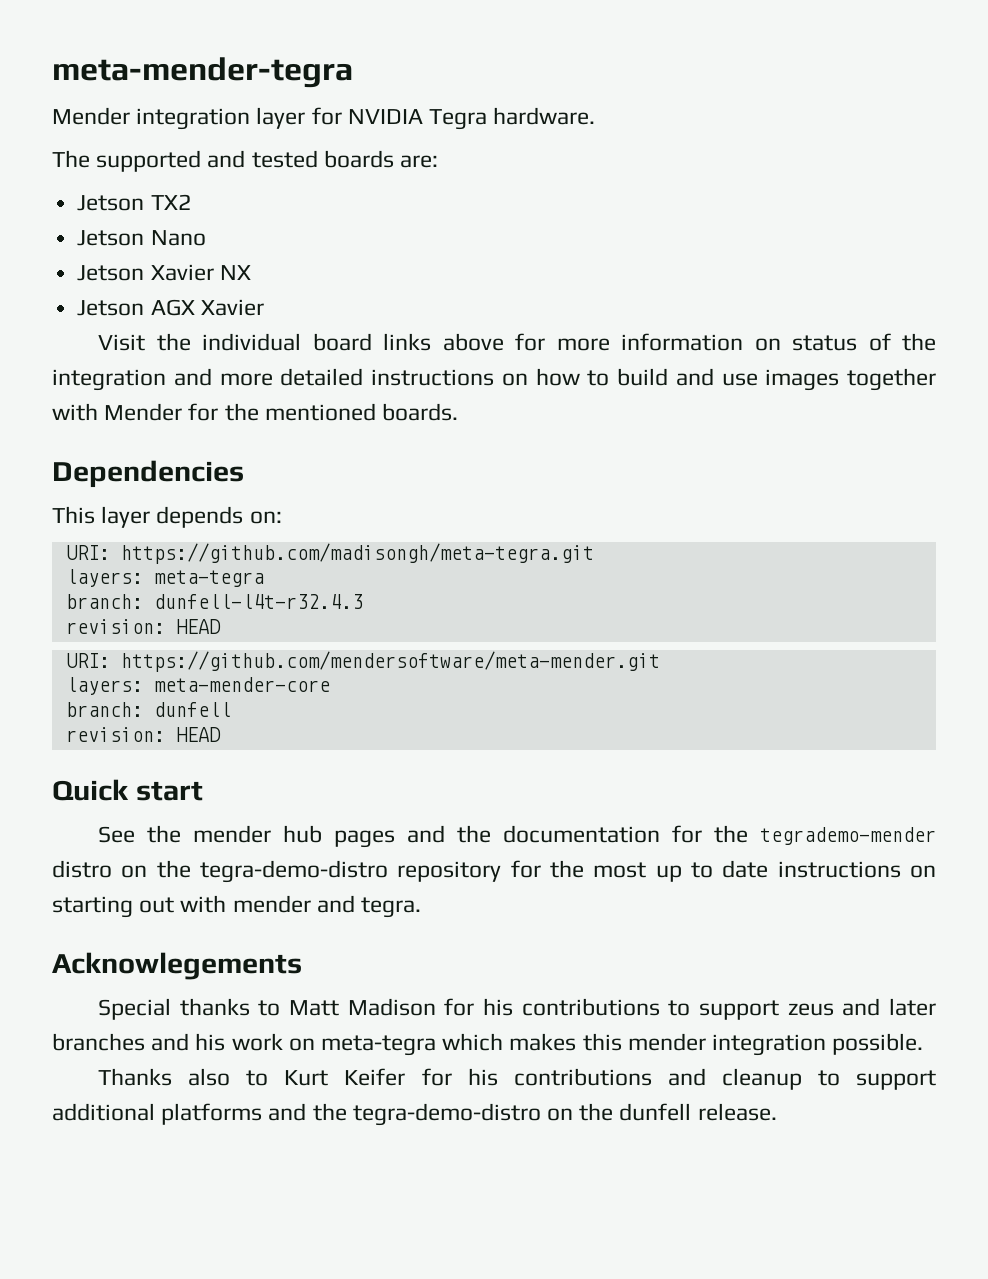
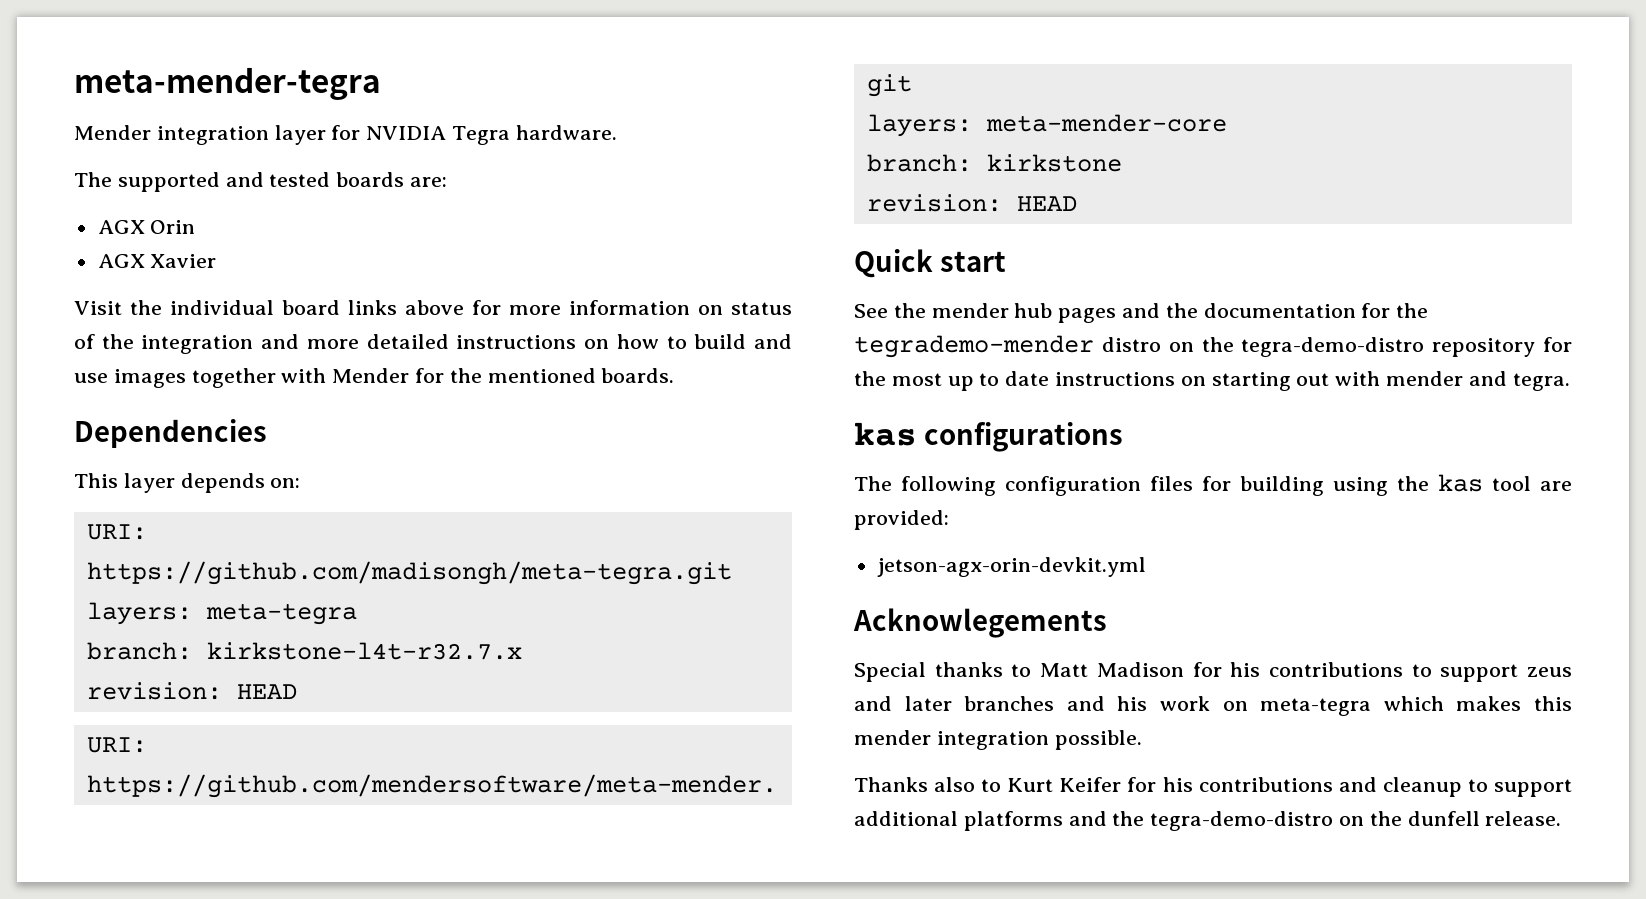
[77,194,191,211] [77,230,206,246] [77,264,251,281] [77,300,145,316] Jetson TX2 // Jetson Nano // Jetson Xavier NX // Jetson -> [97,220,196,234] AGX Orin //
[153,594,363,609] dunfell-l4t-r32.4.3 -> [206,642,522,660] kirkstone-l4t-r32.7.x
[153,702,231,717] dunfell -> [986,154,1122,172] kirkstone
(422, 907) none -> [854,422,1124,452] [854,474,1572,496] [854,510,949,530] [876,557,1146,577] // kas configurations // The following configuration files for building using the kas tool are provided: // jetson-agx-orin-devkit.yml

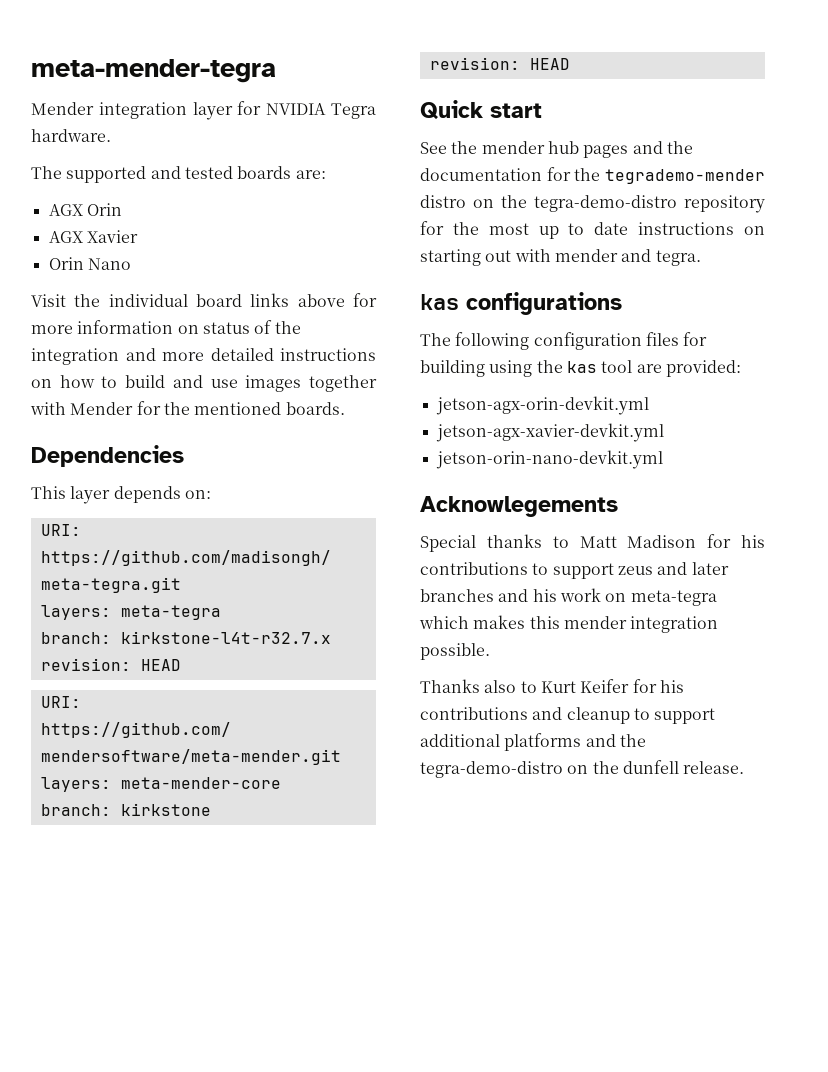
(217, 261) none -> [48,257,131,270] // Orin Nano
(1146, 567) none -> [435,423,664,442] [435,450,663,469] // jetson-agx-xavier-devkit.yml // jetson-orin-nano-devkit.yml

